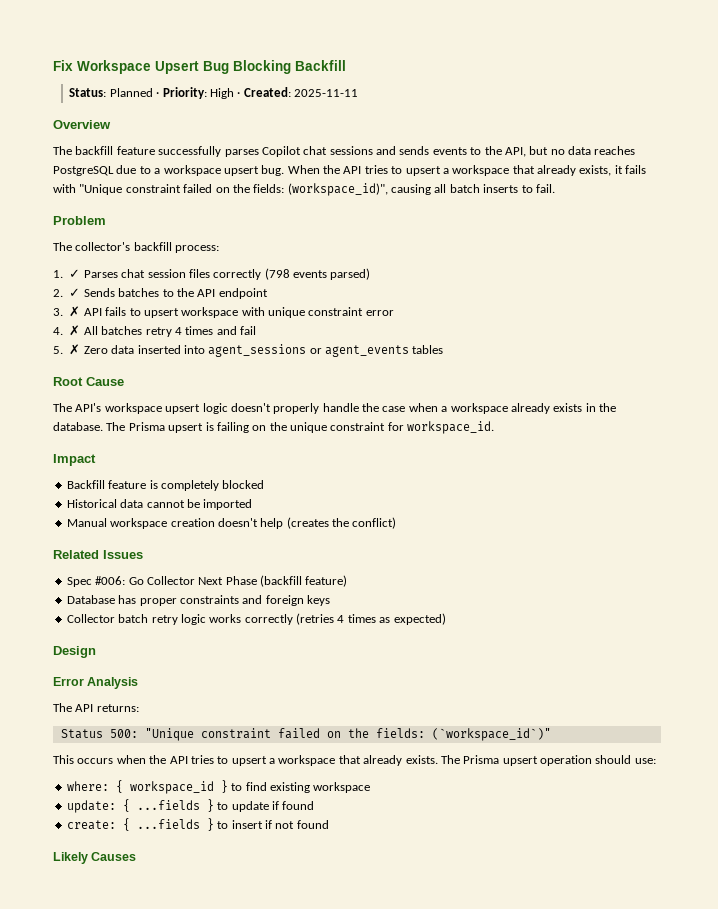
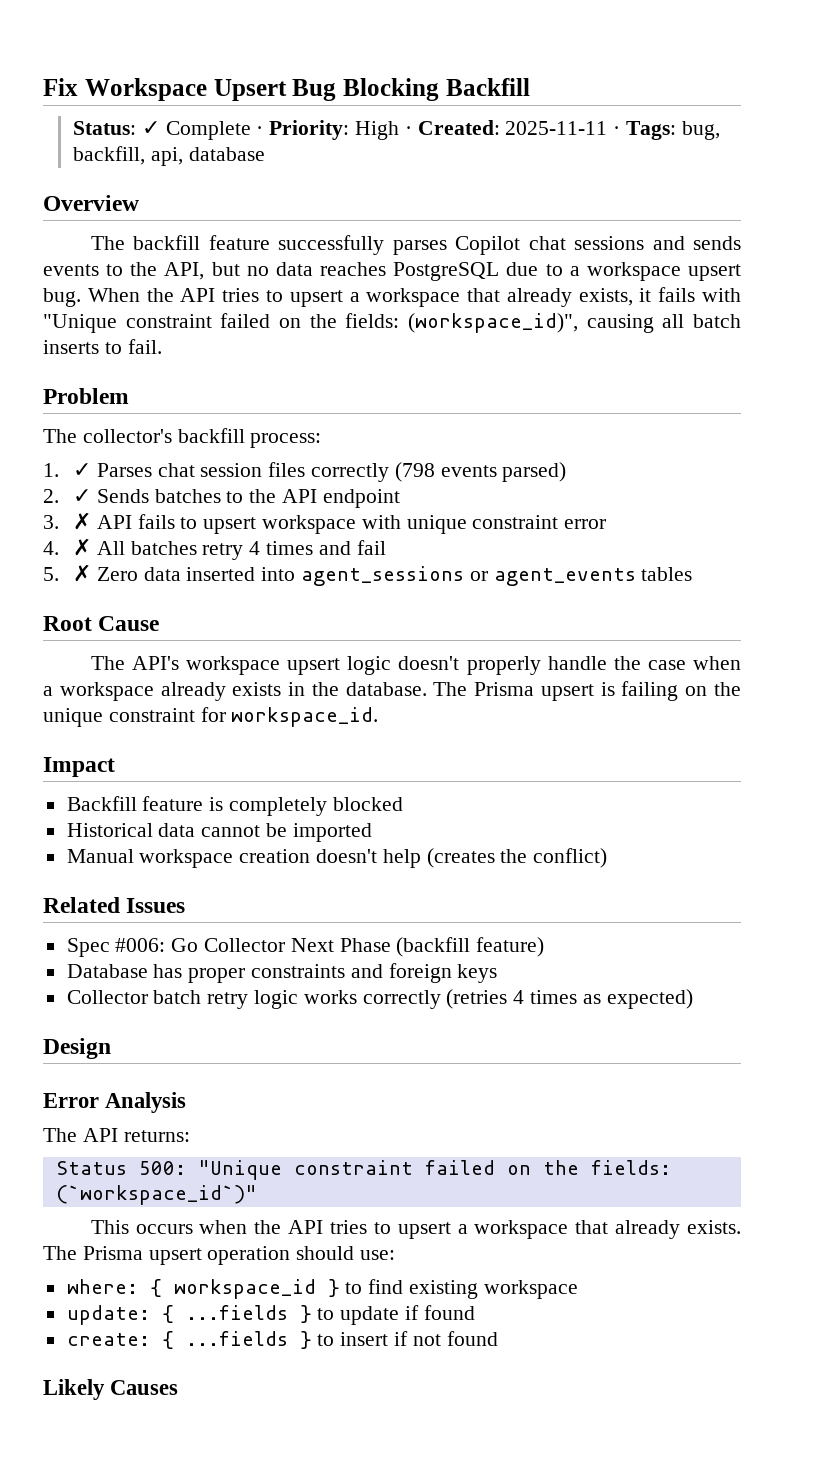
[109,88,153,97] Planned -> [141,121,251,140] ✓ Complete
(359, 93) none -> [613,121,720,140] [72,146,265,166] · Tags: bug, backfill, api, database

